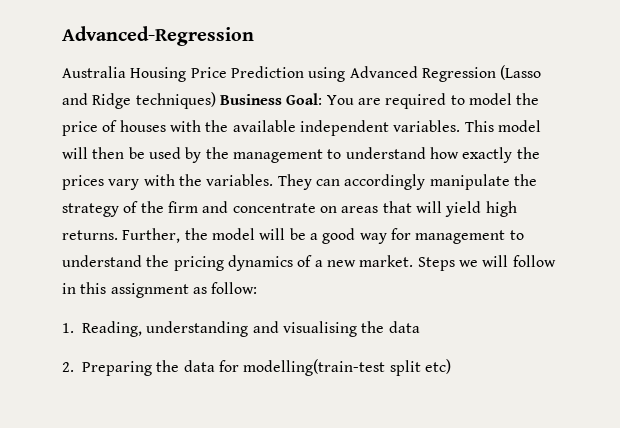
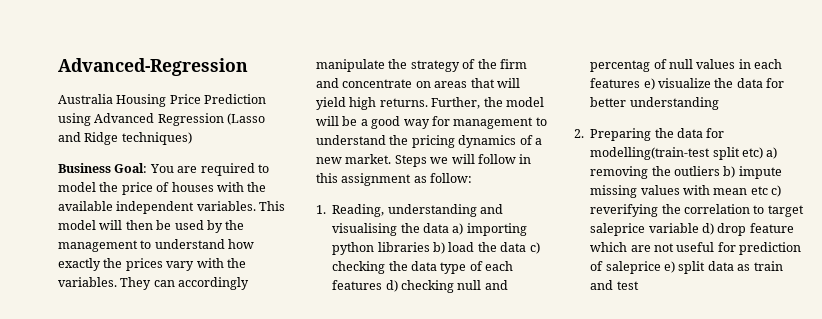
(216, 100) none -> (192, 138) //
(420, 327) none -> [452,223,527,236] [332,242,540,255] [332,261,514,274] [332,280,508,293] [590,59,783,72] [590,78,785,90] [590,97,719,110] a) importing python libraries b) load the data c) checking the data type of each features d) checking null and percentag of null values in each features e) visualize the data for better understanding
(451, 366) none -> [766,147,778,159] [590,166,782,179] [590,185,782,198] [590,204,804,217] [590,223,794,236] [590,242,802,255] [590,261,783,274] [590,280,639,290] a) removing the outliers b) impute missing values with mean etc c) reverifying the correlation to target saleprice variable d) drop feature which are not useful for prediction of saleprice e) split data as train and test

